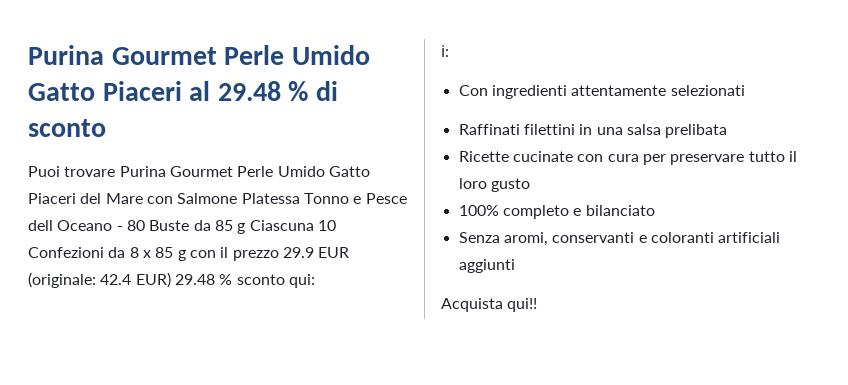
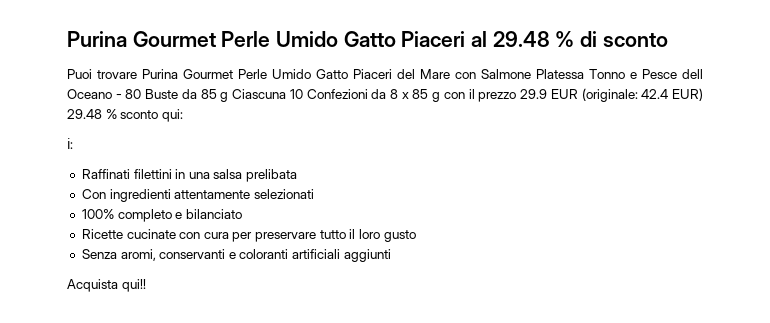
[458,85,745,99] // Con ingredienti attentamente selezionati -> (73, 143) none
(728, 131) none -> [81,189,314,202] [81,209,242,222] // Con ingredienti attentamente selezionati // 100% completo e bilanciato
[458,205,655,219] // 100% completo e bilanciato -> (416, 236) none

